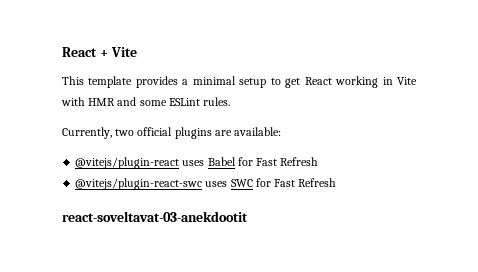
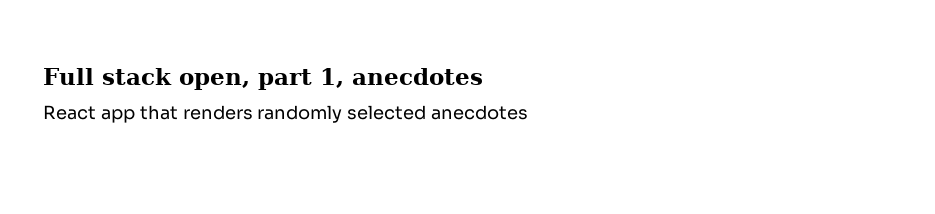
[62,47,137,57] [62,76,417,88] [61,97,231,106] [62,127,282,139] [75,157,319,169] [75,178,337,190] [62,211,248,222] React + Vite // This template provides a minimal setup to get React working in Vite with HMR and some ESLint rules. // Currently, two official plugins are available: // @vitejs/plugin-react uses Babel for Fast Refresh // @vitejs/plugin-react-swc uses SWC for Fast Refresh // react-soveltavat-03-anekdootit -> [43,68,483,90] [43,105,529,123] Full stack open, part 1, anecdotes // React app that renders randomly selected anecdotes

